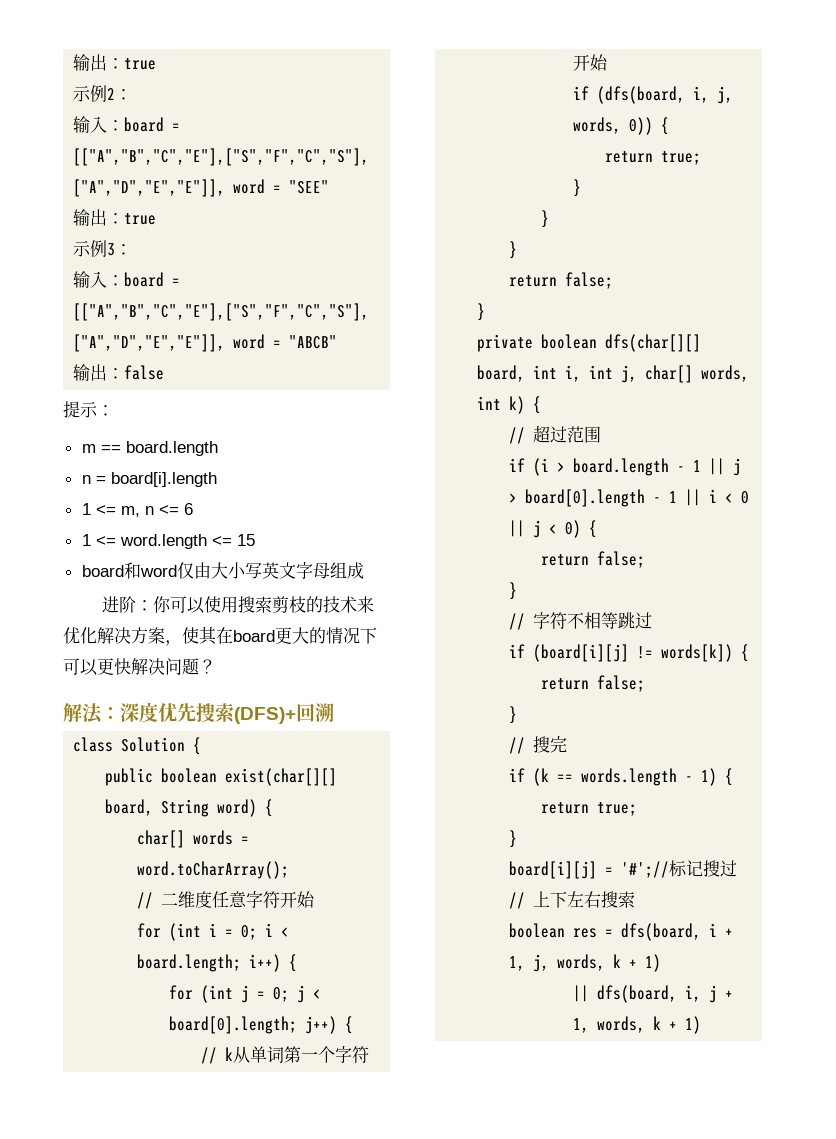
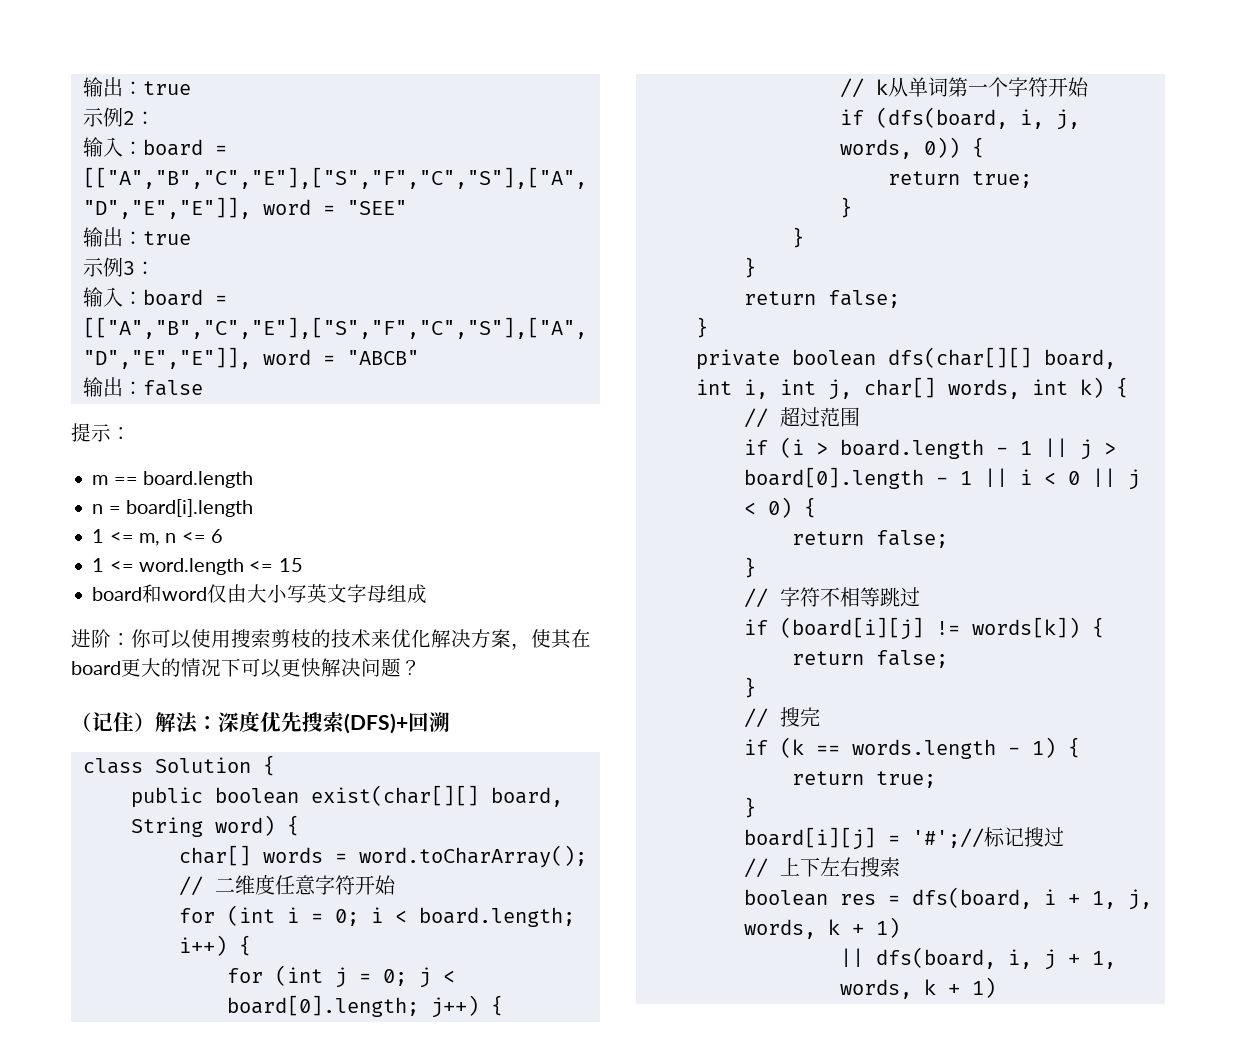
(216, 666) none -> [71,712,155,732] （记住）

